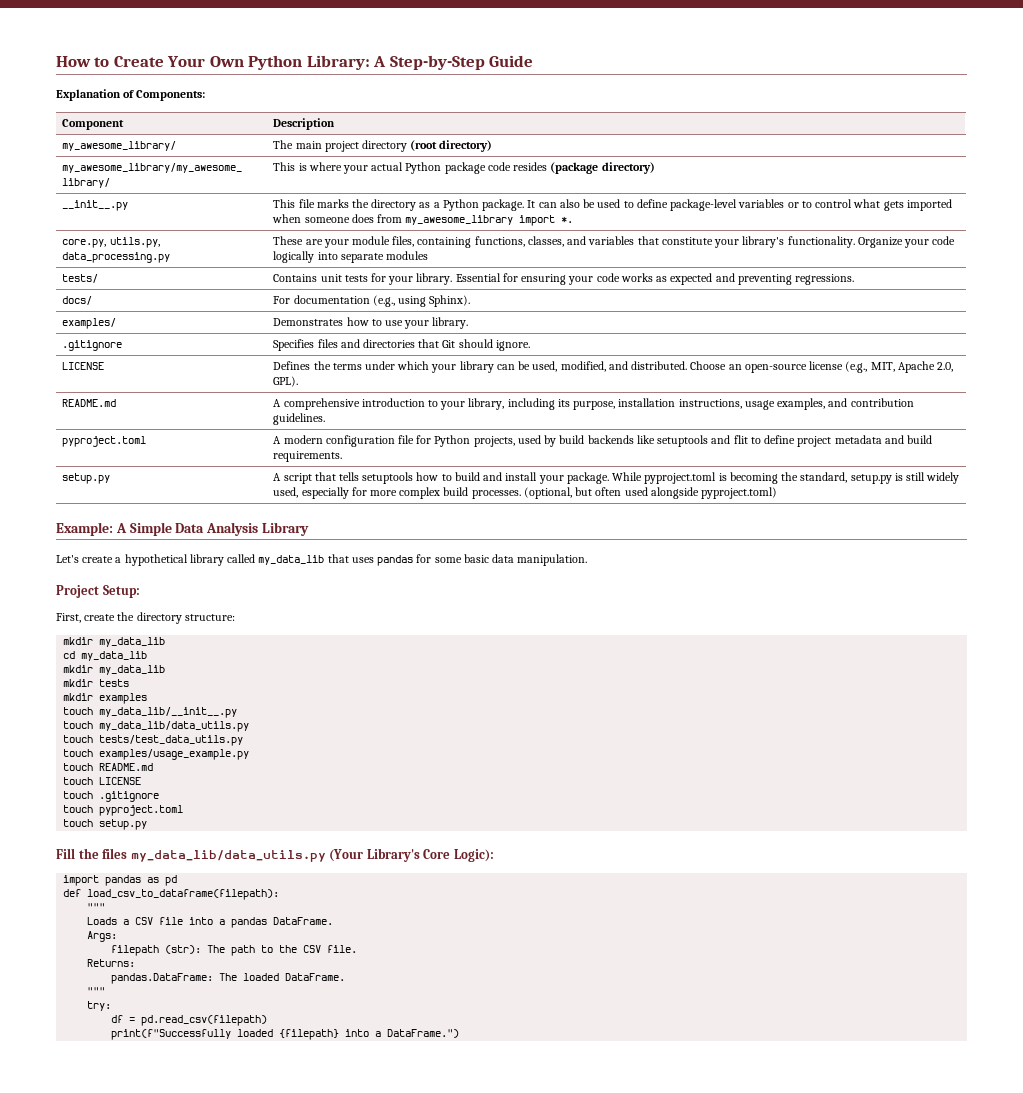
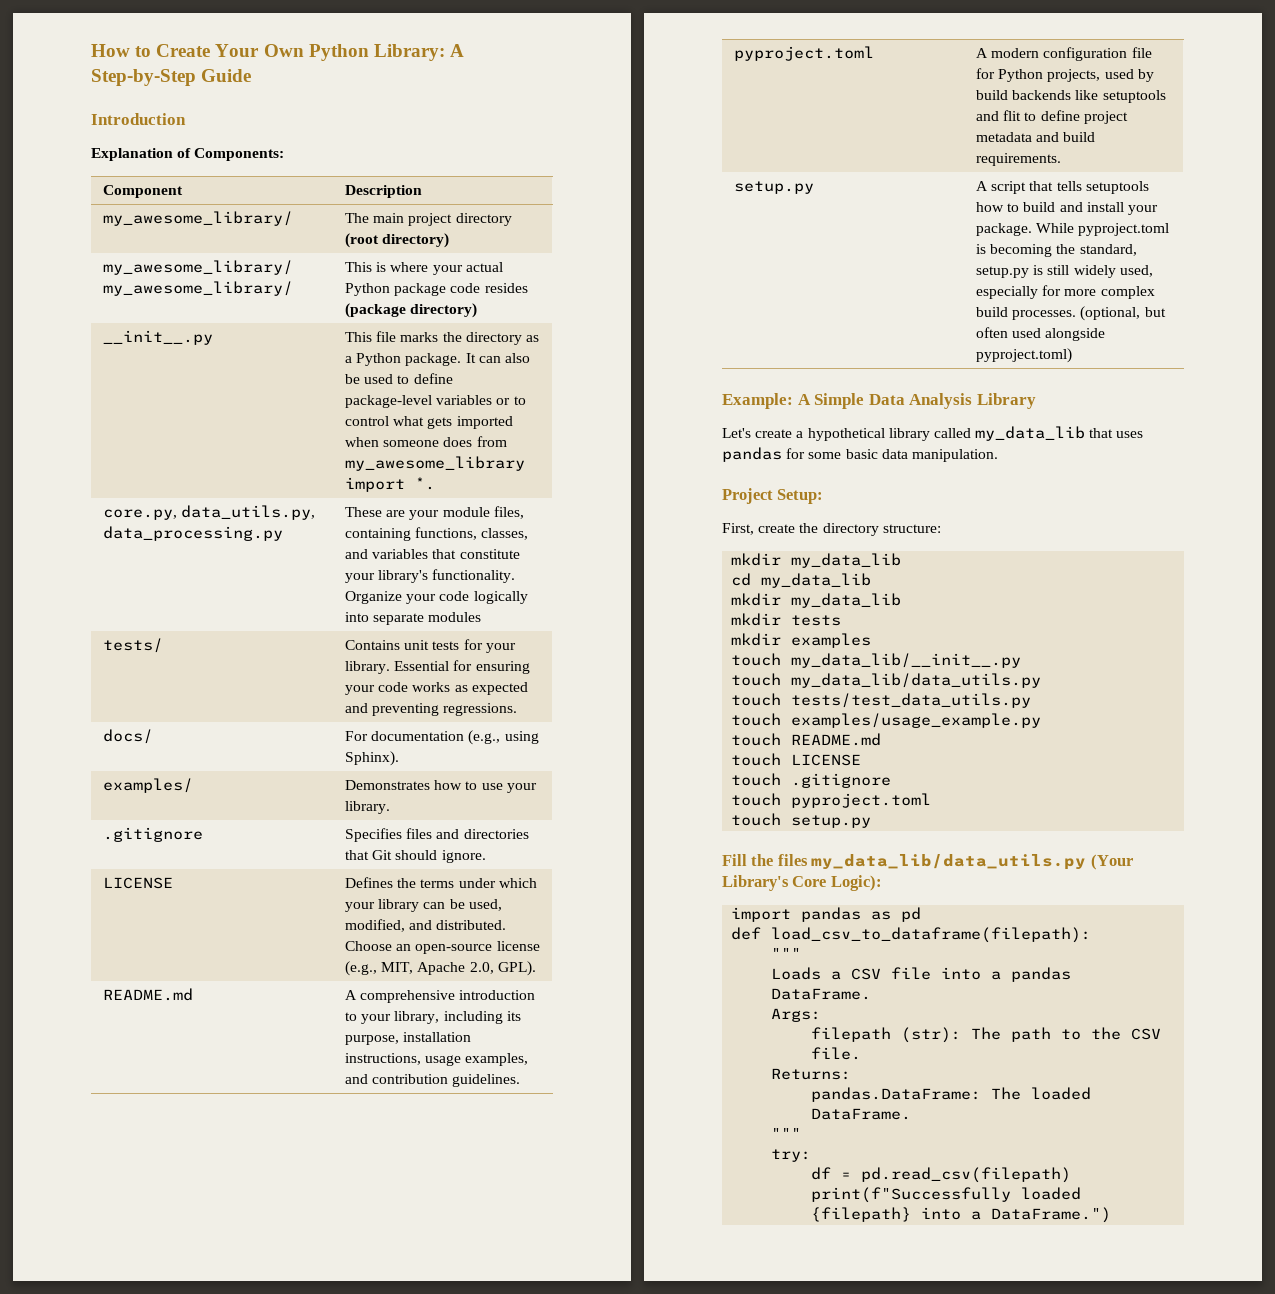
(534, 61) none -> [91,113,186,125] // Introduction
[109,237,160,248] utils.py, -> [181,505,316,520] data_utils.py,

